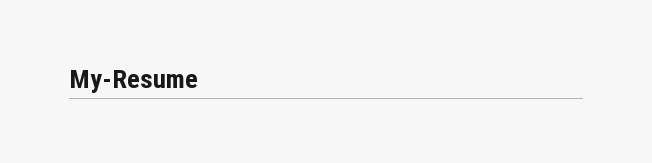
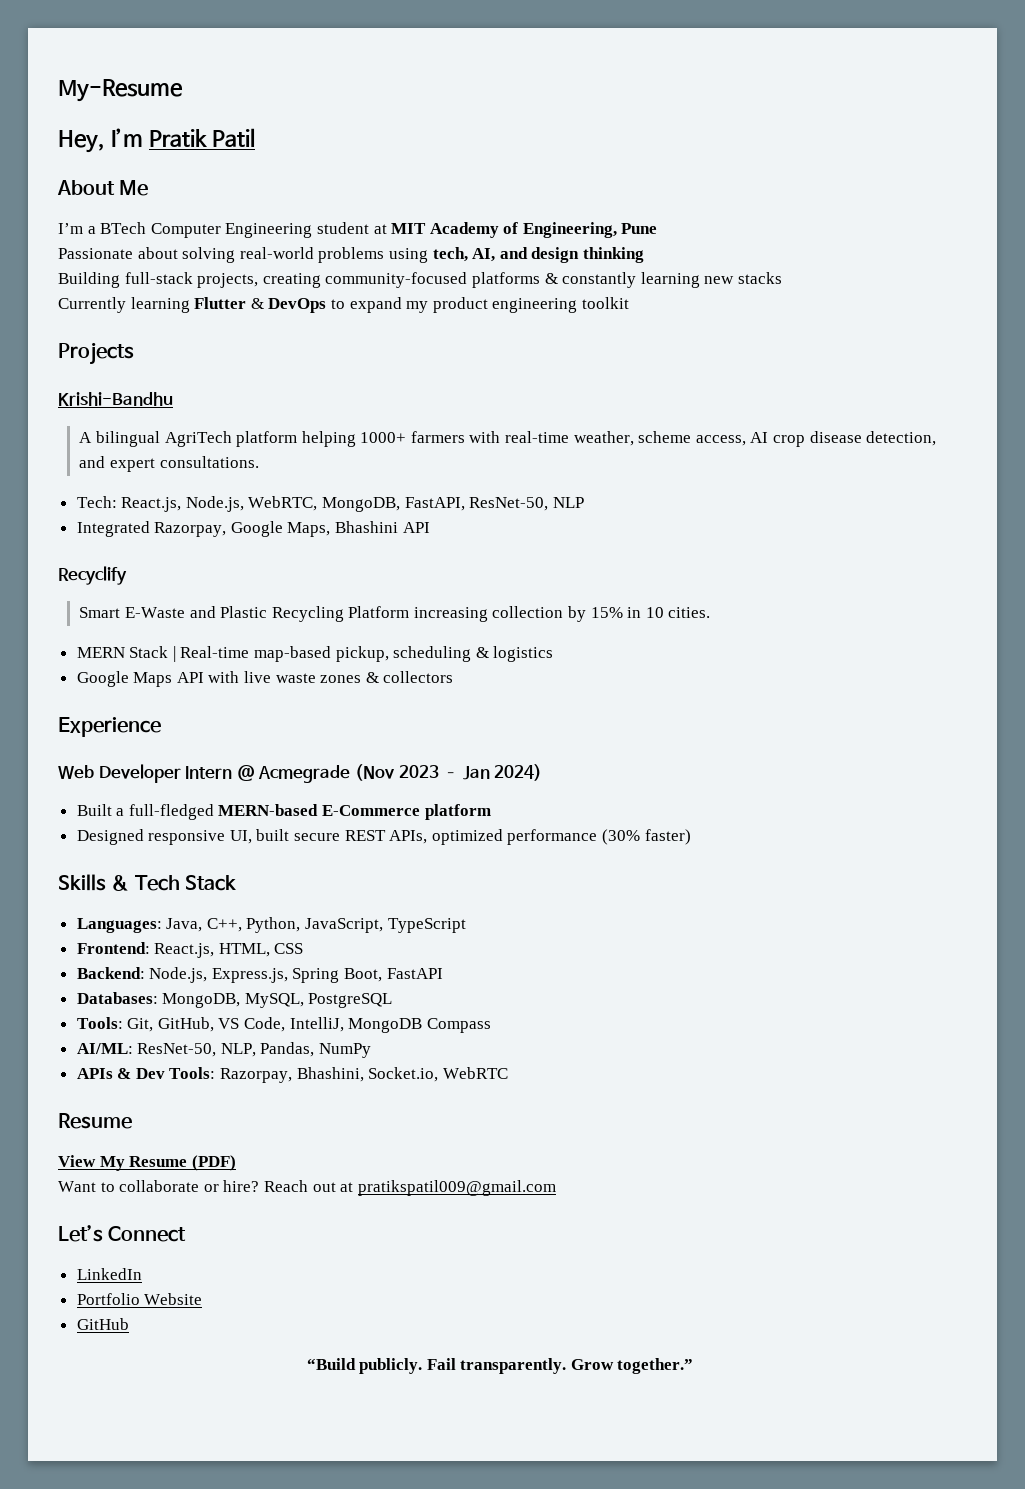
(198, 81) none -> [58,128,256,153] [57,180,149,196] [58,222,658,238] [58,247,644,263] [58,272,782,288] [58,297,629,313] [58,342,134,365] [58,392,173,406] [79,431,937,447] [79,456,259,472] [76,496,584,512] [76,521,430,537] [58,566,127,585] [79,606,711,622] [76,646,554,662] [76,671,454,687] [58,717,161,737] [58,764,543,783] [76,804,491,820] [76,829,691,845] [58,874,236,891] [76,917,466,933] [76,942,304,958] [76,967,443,983] [76,992,393,1008] [76,1017,491,1033] [76,1042,372,1058] [76,1067,508,1083] [58,1113,132,1129] [58,1155,236,1171] [58,1180,556,1196] [58,1225,187,1242] [76,1268,142,1280] [76,1293,203,1305] [76,1318,129,1330] [306,1358,694,1374] // Hey, I’m Pratik Patil // About Me // I’m a BTech Computer Engineering student at MIT Academy of Engineering, Pune // Passionate about solving real-world problems using tech, AI, and design thinking // Building full-stack projects, creating community-focused platforms & constantly learning new stacks // Currently learning Flutter & DevOps to expand my product engineering toolkit // Projects // Krishi-Bandhu // A bilingual AgriTech platform helping 1000+ farmers with real-time weather, scheme access, AI crop disease detection, and expert consultations. // Tech: React.js, Node.js, WebRTC, MongoDB, FastAPI, ResNet-50, NLP // Integrated Razorpay, Google Maps, Bhashini API // Recyclify // Smart E-Waste and Plastic Recycling Platform increasing collection by 15% in 10 cities. // MERN Stack | Real-time map-based pickup, scheduling & logistics // Google Maps API with live waste zones & collectors // Experience // Web Developer Intern @ Acmegrade (Nov 2023 – Jan 2024) // Built a full-fledged MERN-based E-Commerce platform // Designed responsive UI, built secure REST APIs, optimized performance (30% faster) // Skills & Tech Stack // Languages: Java, C++, Python, JavaScript, TypeScript // Frontend: React.js, HTML, CSS // Backend: Node.js, Express.js, Spring Boot, FastAPI // Databases: MongoDB, MySQL, PostgreSQL // Tools: Git, GitHub, VS Code, IntelliJ, MongoDB Compass // AI/ML: ResNet-50, NLP, Pandas, NumPy // APIs & Dev Tools: Razorpay, Bhashini, Socket.io, WebRTC // Resume // View My Resume (PDF) // Want to collaborate or hire? Reach out at pratikspatil009@gmail.com // Let’s Connect // LinkedIn // Portfolio Website // GitHub // “Build publicly. Fail transparently. Grow together.”

